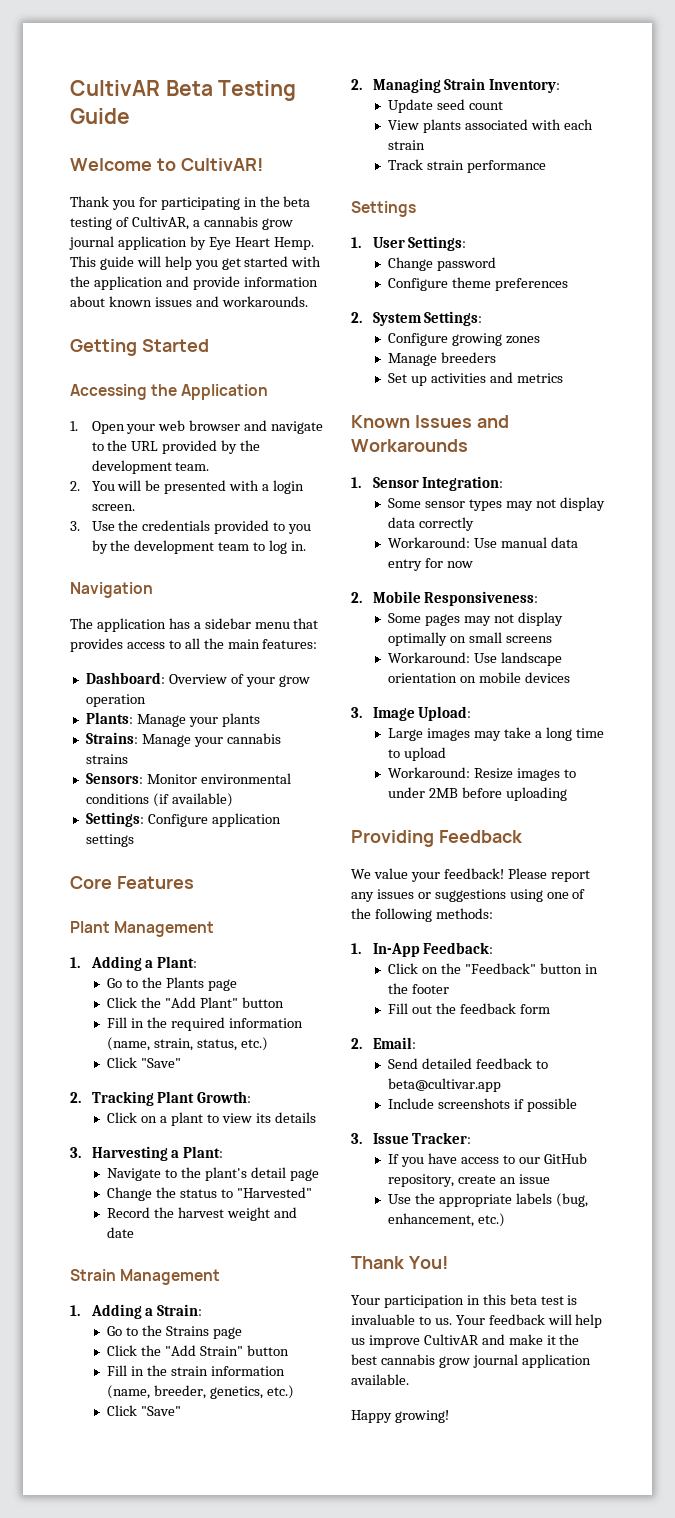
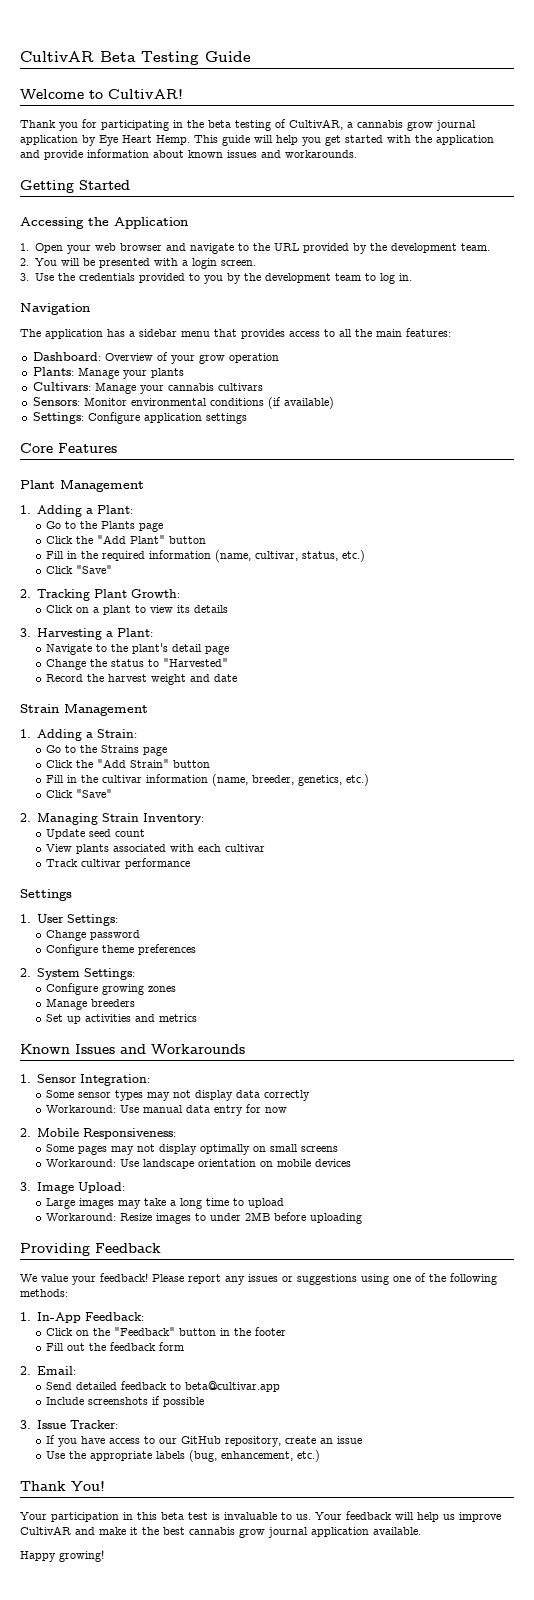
[85,732,138,744] Strains: -> [32,382,91,391] Cultivars:
[85,754,128,764] strains -> [217,383,263,391] cultivars
[154,1038,194,1051] strain, -> [255,551,299,561] cultivar,
[171,1366,209,1376] strain -> [102,775,143,783] cultivar
[388,140,426,150] strain -> [225,844,266,852] cultivar
[427,160,465,170] strain -> [81,859,122,867] cultivar

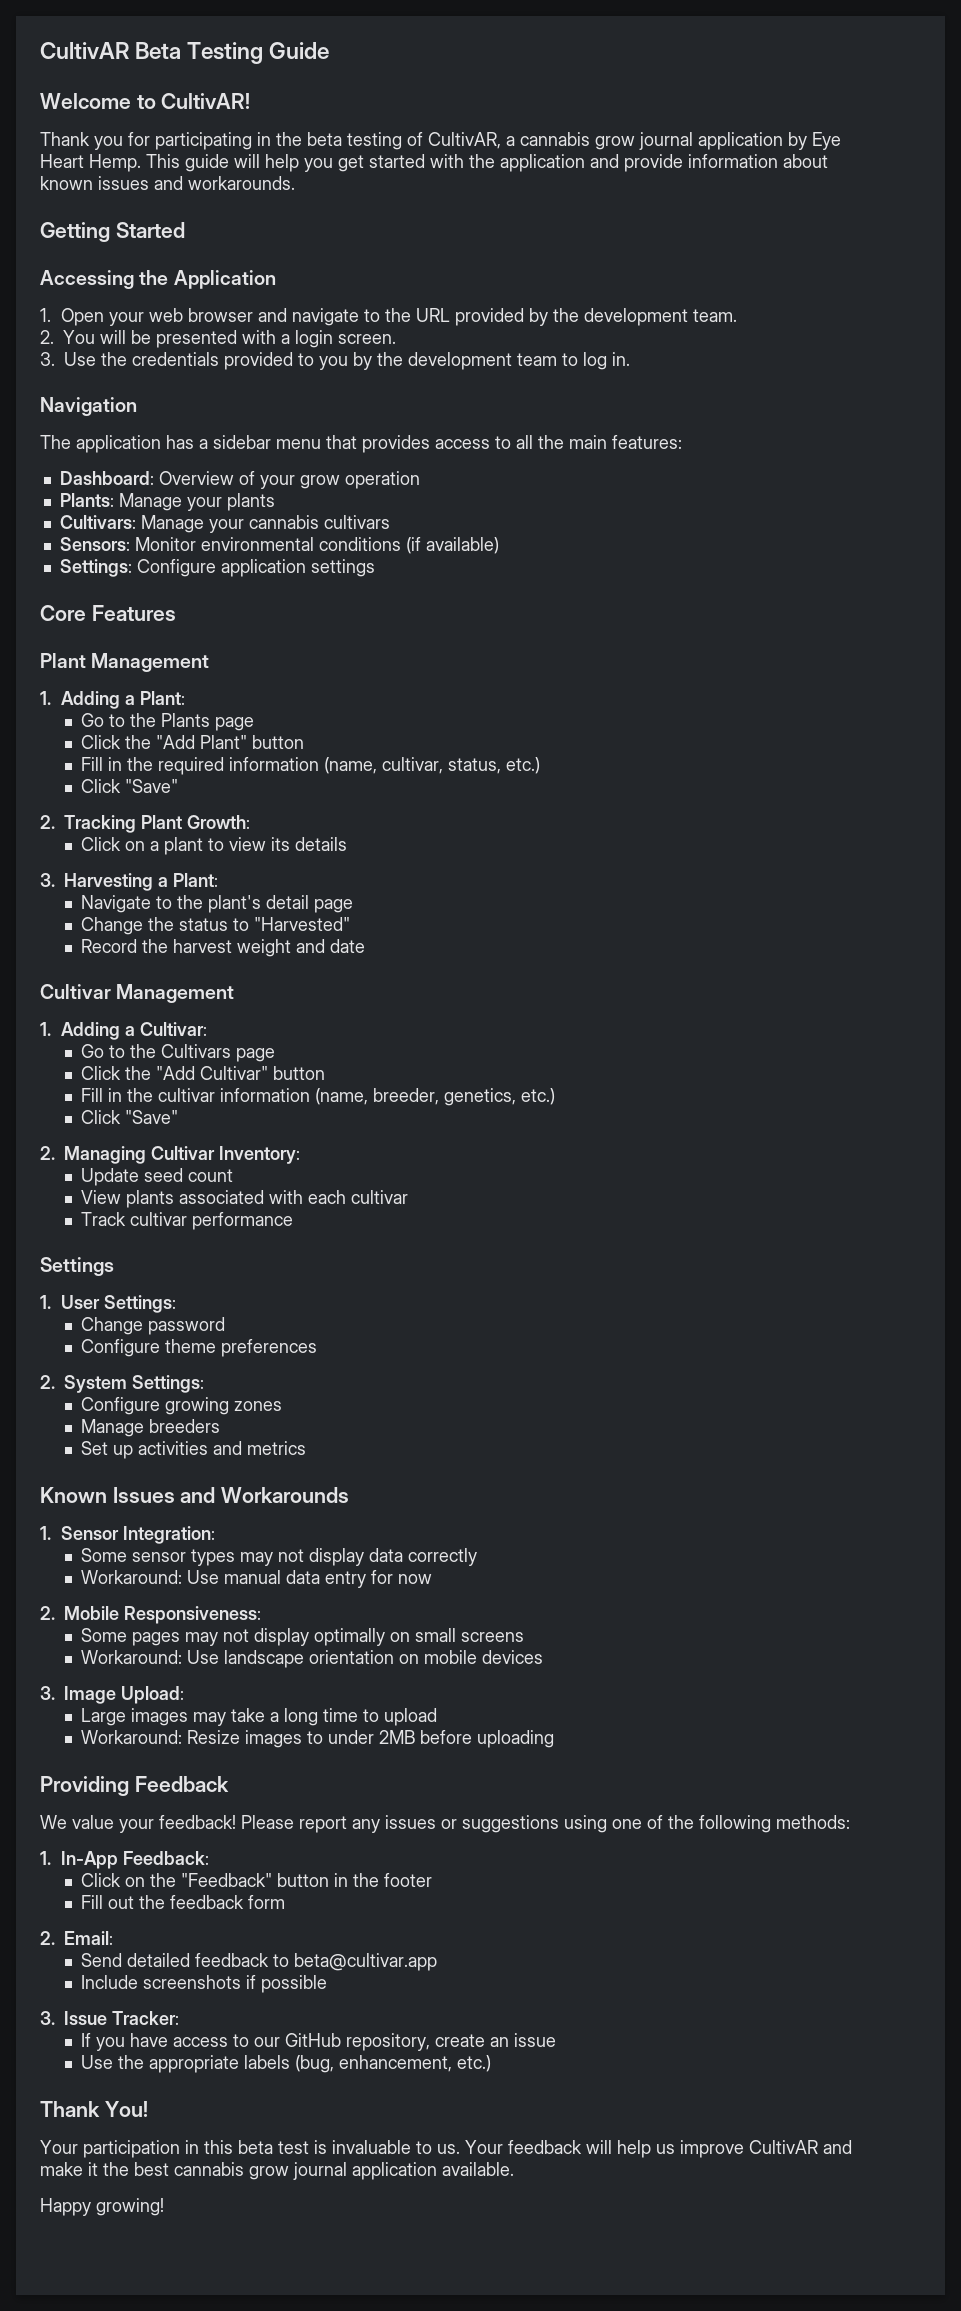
[20,703,148,716] [20,729,137,741] [46,745,168,756] [46,759,170,768] Strain Management // 1. Adding a Strain: // Go to the Strains page // Click the "Add Strain" -> [40,984,235,1003] [40,1022,208,1040] [80,1044,275,1062] [80,1066,268,1080] Cultivar Management // 1. Adding a Cultivar: // Go to the Cultivars page // Click the "Add Cultivar"
[101,813,139,822] Strain -> [151,1146,215,1160] Cultivar

